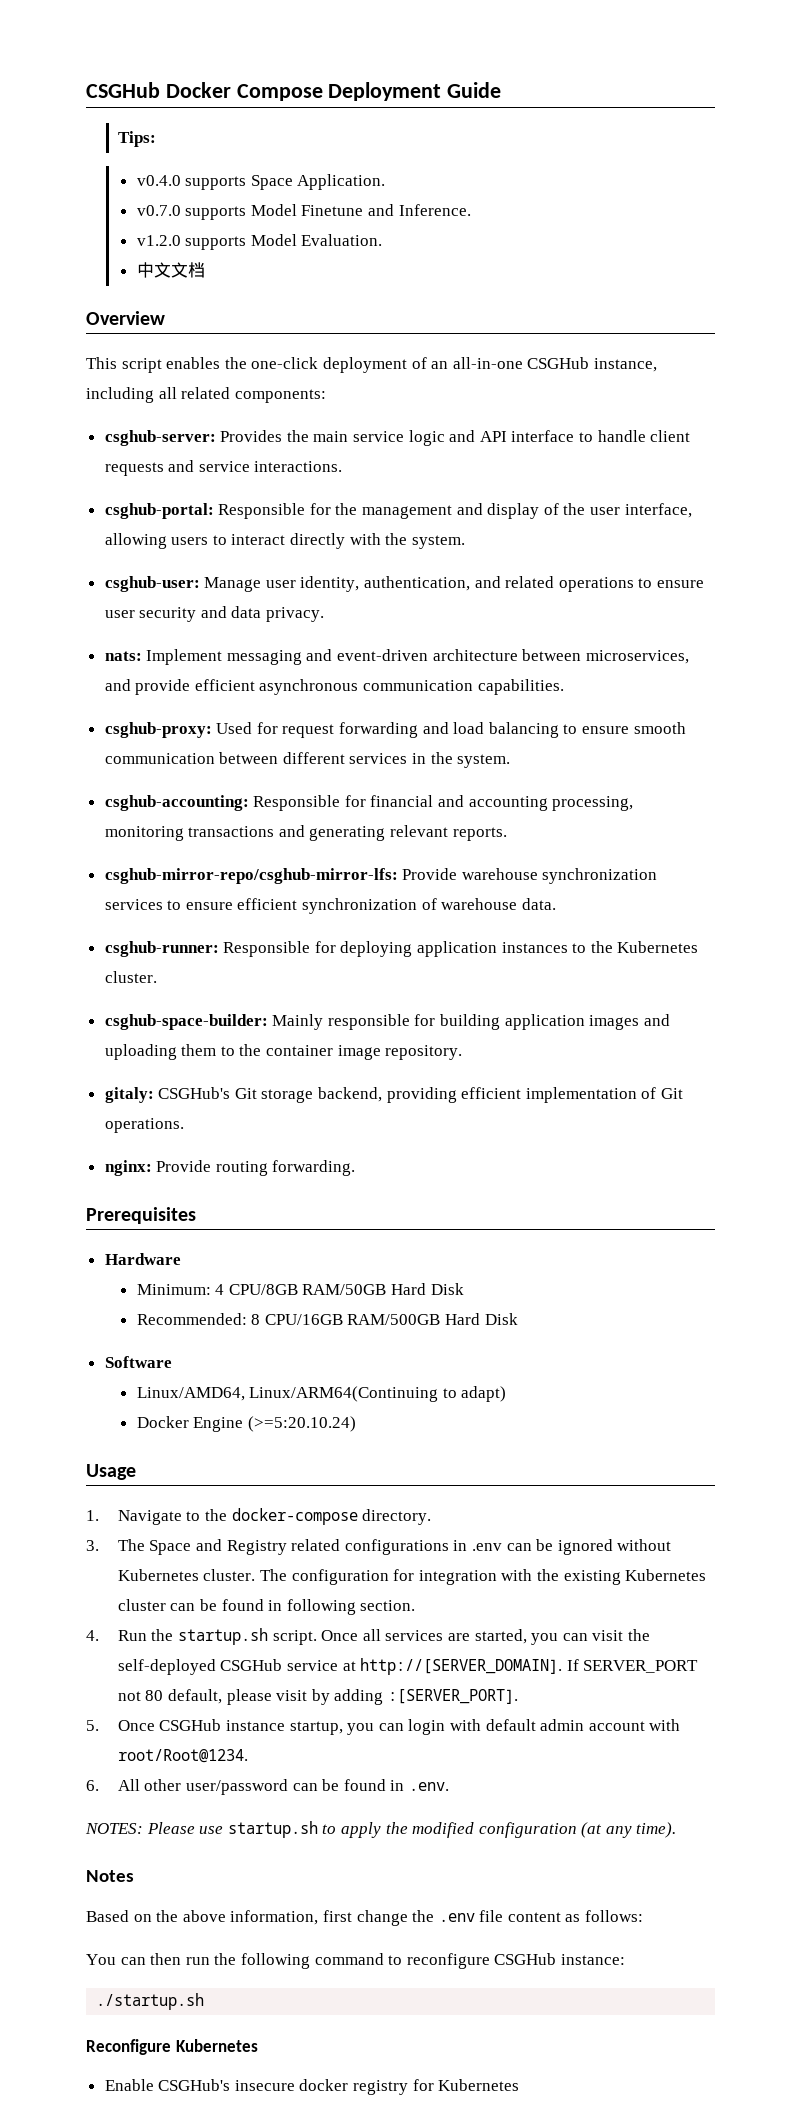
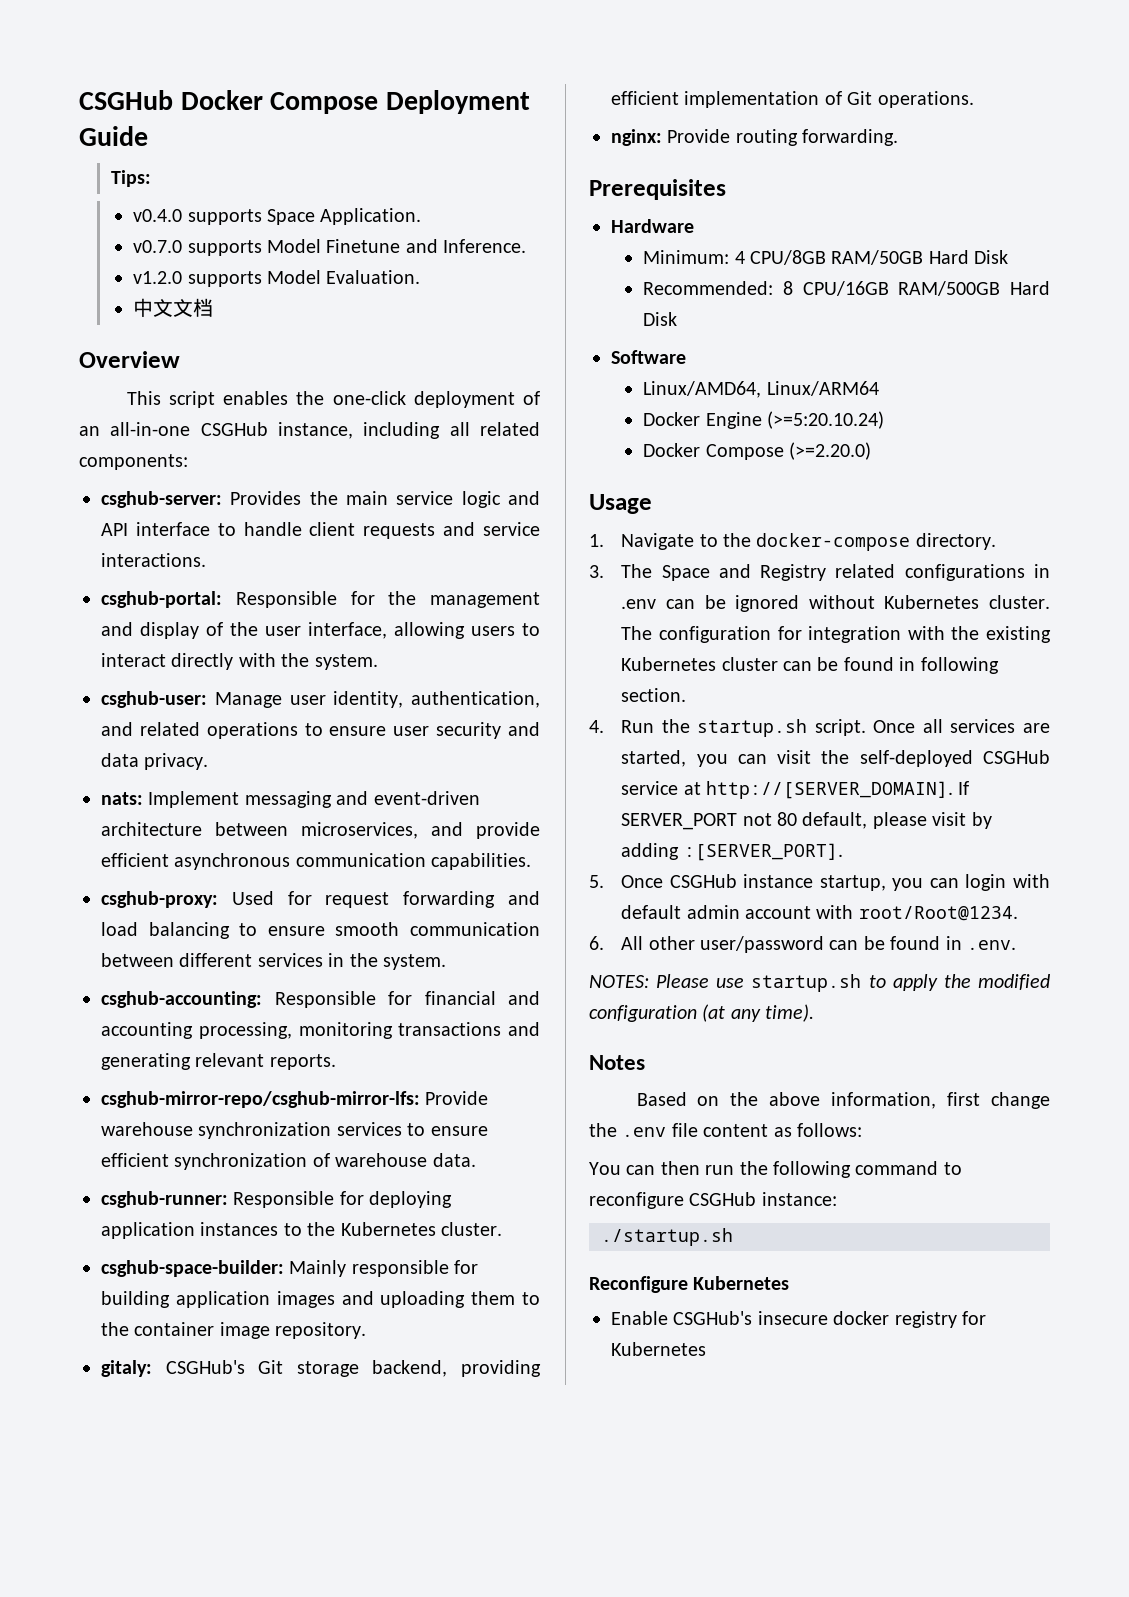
[249,1386,507,1402] Linux/ARM64(Continuing to adapt) -> [766,381,879,396] Linux/ARM64
(356, 1424) none -> [643,442,872,460] // Docker Compose (>=2.20.0)

